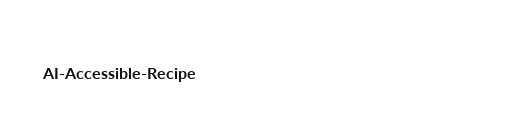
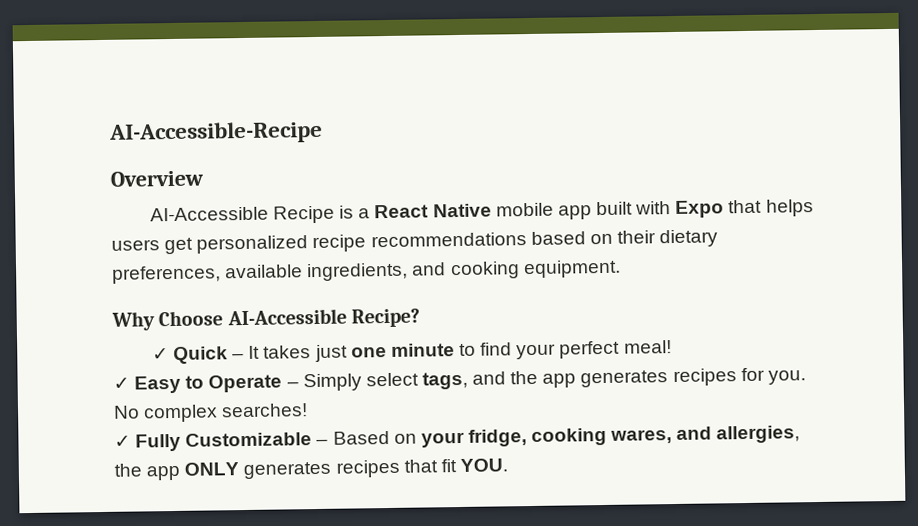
(196, 75) none -> [110,170,204,187] [149,199,814,224] [111,229,719,255] [112,259,621,284] [111,308,421,331] [151,340,672,364] [113,367,806,394] [113,403,309,423] [114,425,801,452] [114,458,508,481] // Overview // AI-Accessible Recipe is a React Native mobile app built with Expo that helps users get personalized recipe recommendations based on their dietary preferences, available ingredients, and cooking equipment. // Why Choose AI-Accessible Recipe? // ✓ Quick – It takes just one minute to find your perfect meal! // ✓ Easy to Operate – Simply select tags, and the app generates recipes for you. No complex searches! // ✓ Fully Customizable – Based on your fridge, cooking wares, and allergies, the app ONLY generates recipes that fit YOU.

